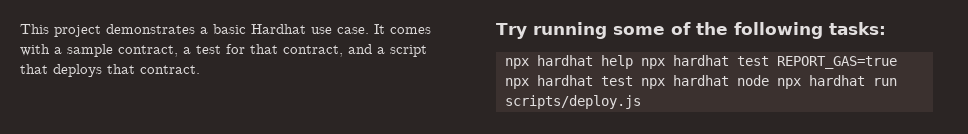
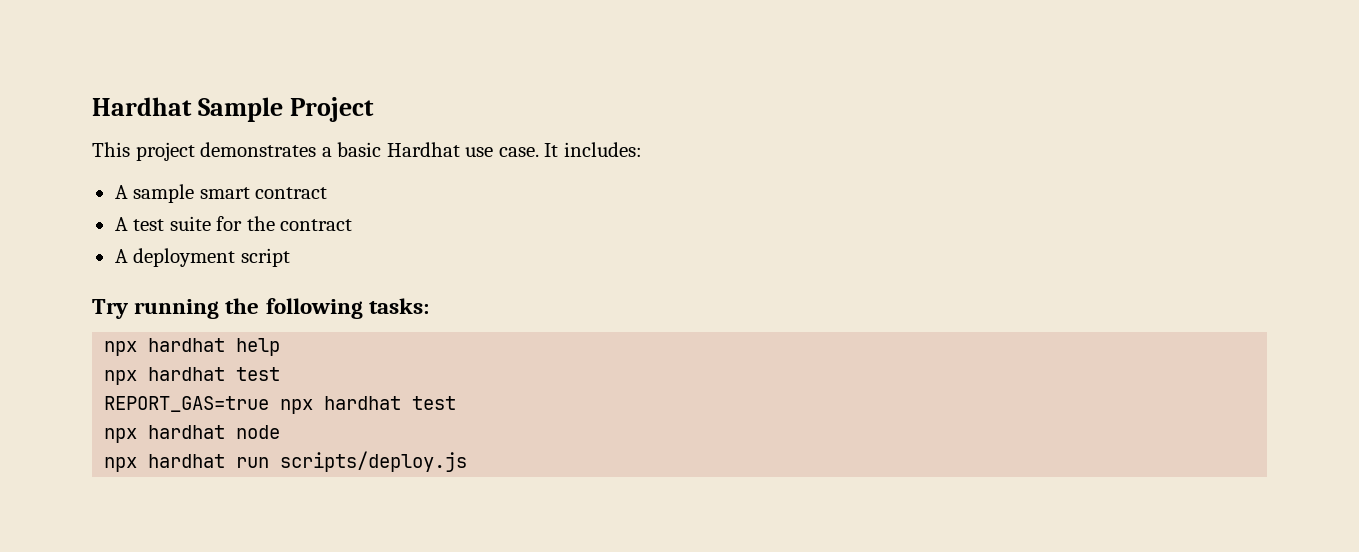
(20, 29) none -> [92,97,374,122] Hardhat Sample Project //
[390,27,431,34] [20,44,427,57] [20,64,200,77] comes with a sample contract, a test for that contract, and a script that deploys that contract. -> [563,142,642,157] [114,184,328,203] [114,216,353,231] [114,248,290,267] includes: // A sample smart contract // A test suite for the contract // A deployment script
[612,22,691,35] some of -> (220, 309) none
[641,55,769,69] npx hardhat test -> [104,367,281,385] // npx hardhat test //
(633, 81) none -> (457, 403) //
(769, 80) none -> (281, 432) //

